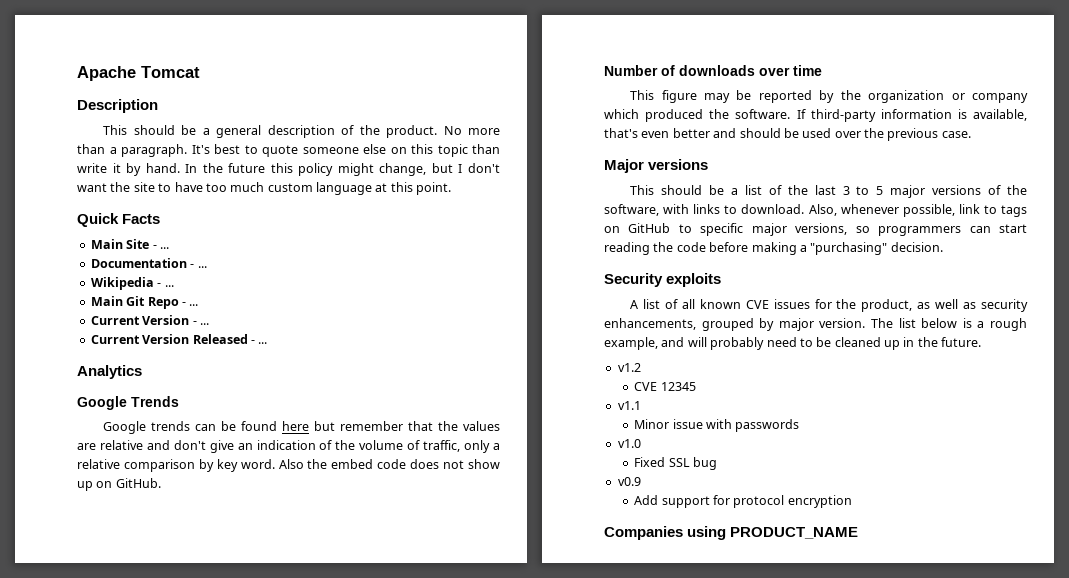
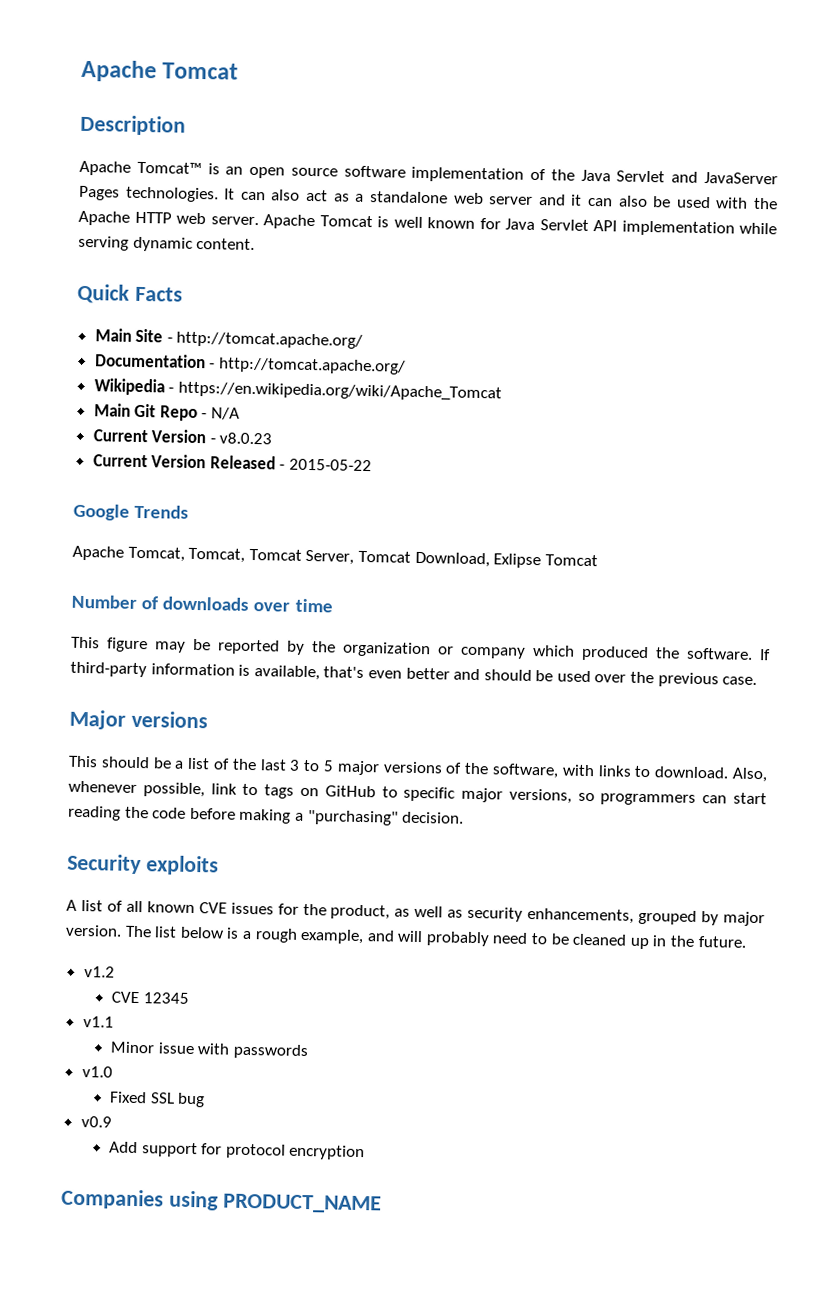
[103,125,501,138] [77,144,500,157] [77,163,501,176] [77,182,452,195] This should be a general description of the product. No more than a paragraph. It's best to quote someone else on this topic than write it by hand. In the future this policy might change, but I don't want the site to have too much custom language at this point. -> [79,160,778,185] [79,185,778,210] [78,210,777,237] [78,235,256,252] Apache Tomcat™ is an open source software implementation of the Java Servlet and JavaServer Pages technologies. It can also act as a standalone web server and it can also be used with the Apache HTTP web server. Apache Tomcat is well known for Java Servlet API implementation while serving dynamic content.
[159,247,169,249] ... -> [176,331,364,349] http://tomcat.apache.org/
[197,266,207,268] ... -> [217,357,406,375] http://tomcat.apache.org/
[164,285,174,287] ... -> [177,381,502,402] https://en.wikipedia.org/wiki/Apache_Tomcat
[189,304,199,306] ... -> [211,407,241,420] N/A
[199,323,209,325] ... -> [219,432,273,445] v8.0.23
[258,342,268,344] [77,365,142,379] ... // Analytics -> [289,458,373,472] 2015-05-22
[103,421,500,434] [77,440,500,453] [77,459,501,472] [77,478,161,491] Google trends can be found here but remember that the values are relative and don't give an indication of the volume of traffic, only a relative comparison by key word. Also the embed code does not show up on GitHub. -> [72,545,598,569] Apache Tomcat, Tomcat, Tomcat Server, Tomcat Download, Exlipse Tomcat

